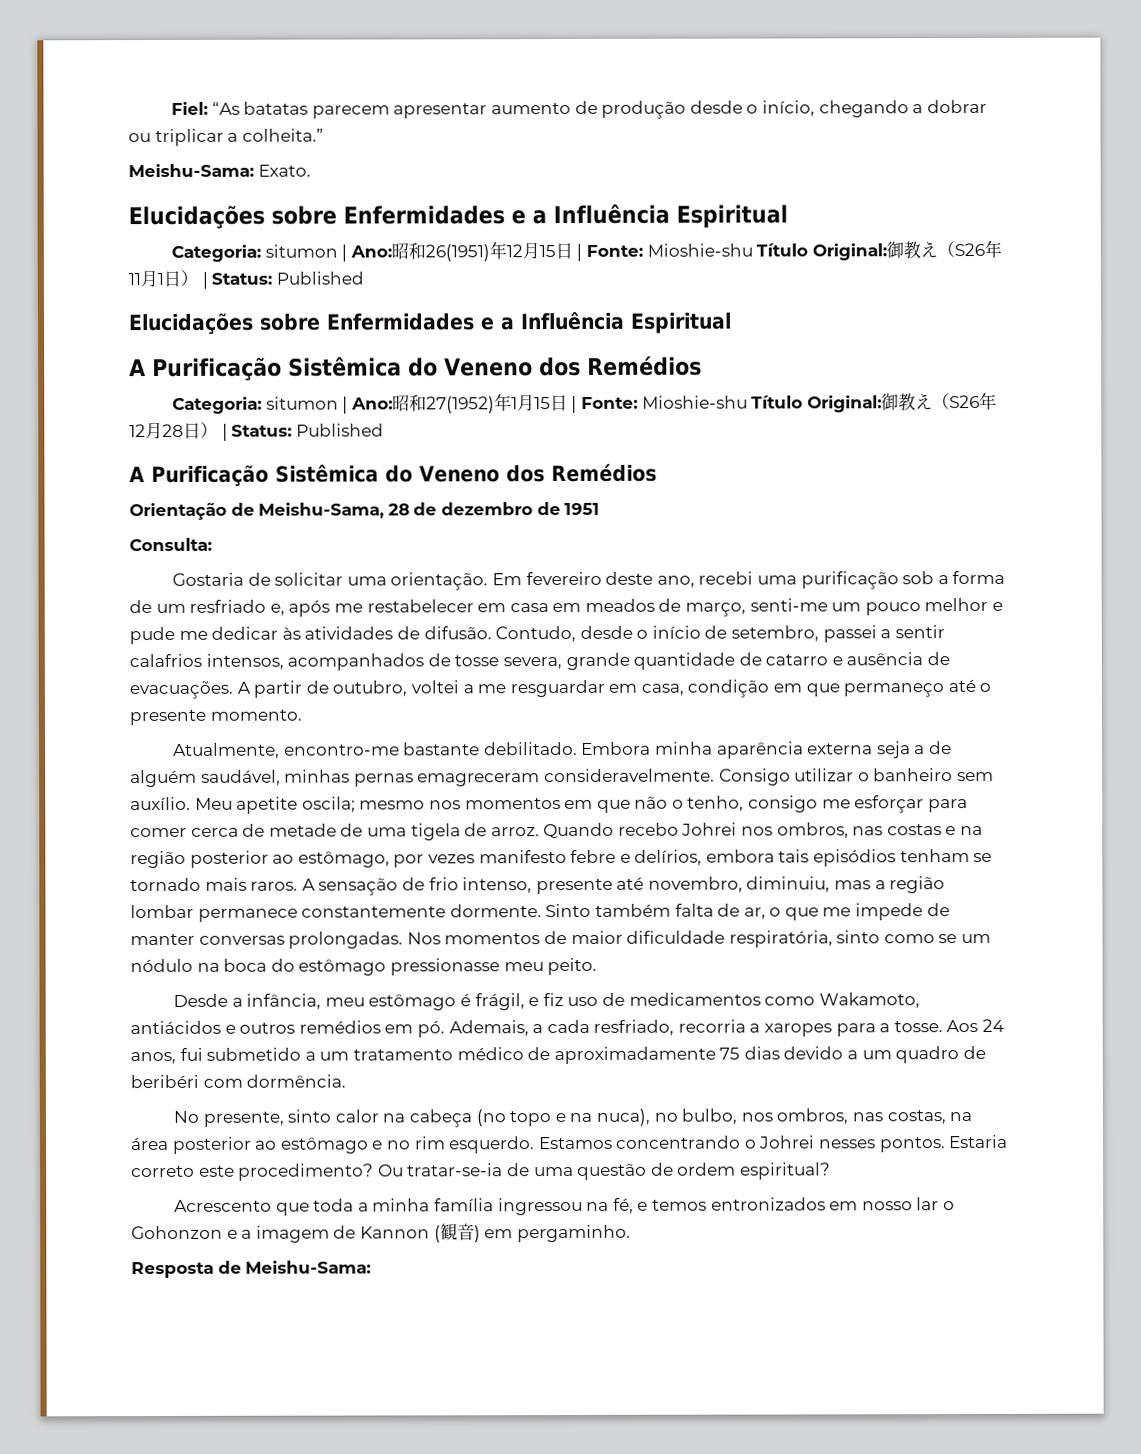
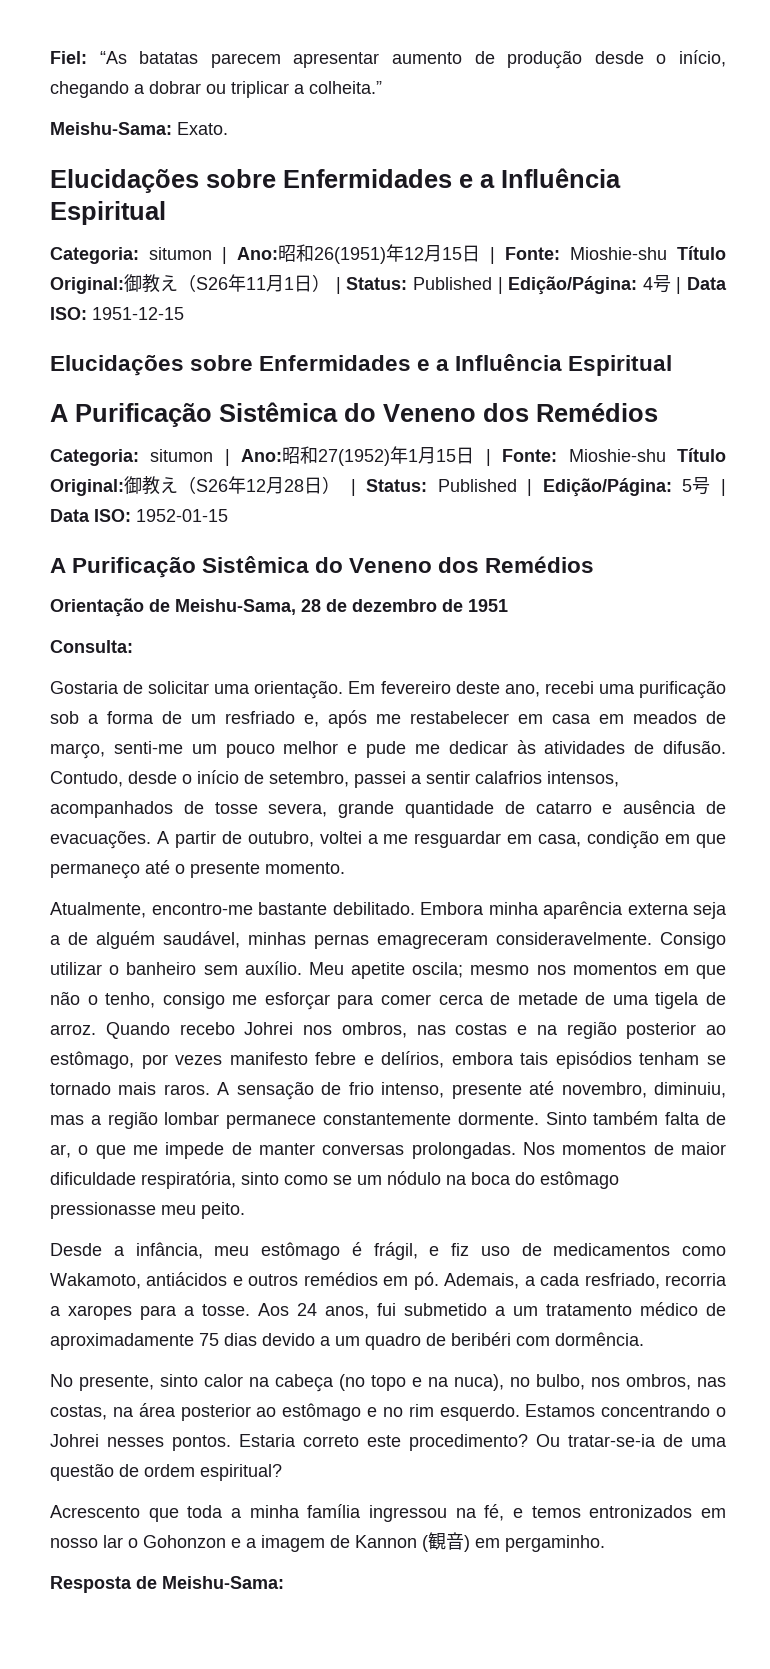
(364, 278) none -> [497,275,727,295] [50,307,184,320] | Edição/Página: 4号 | Data ISO: 1951-12-15
(384, 430) none -> [527,477,726,497] [50,509,228,522] | Edição/Página: 5号 | Data ISO: 1952-01-15

